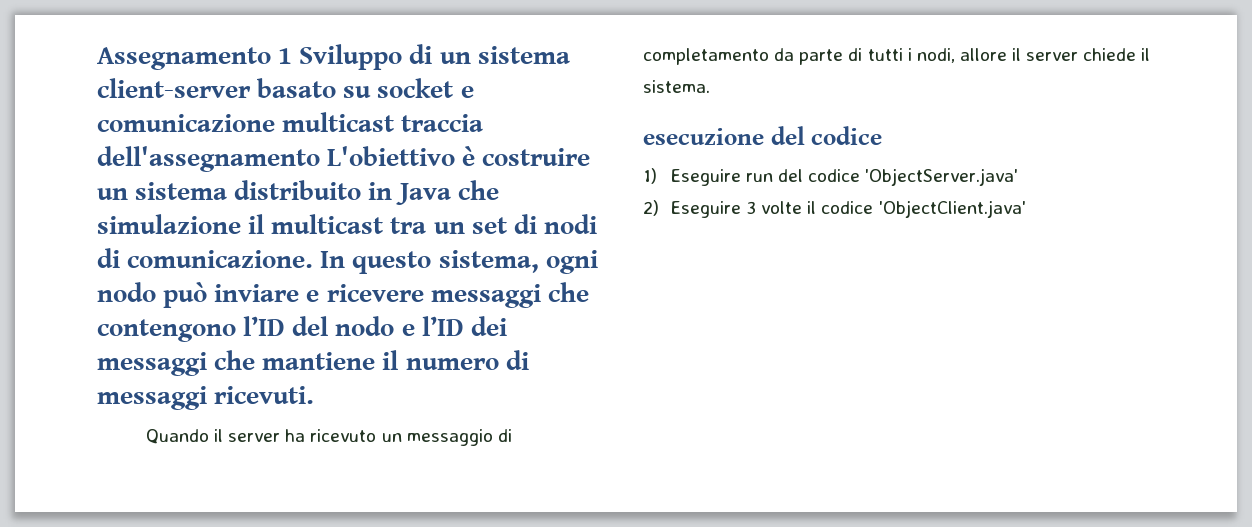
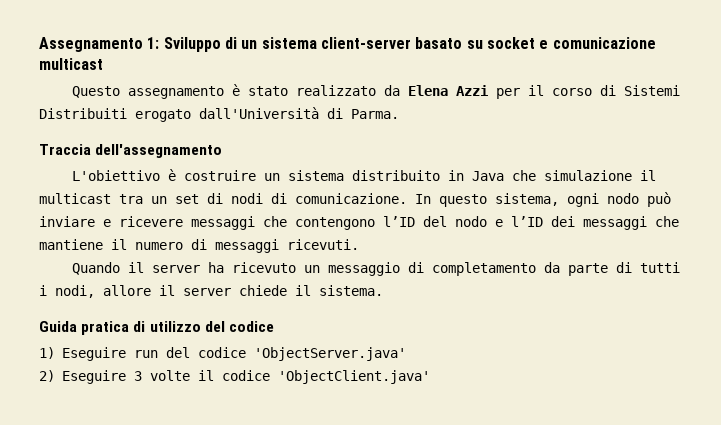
[278,48,293,64] 1 -> [147,37,160,49] 1:
[401,114,484,132] traccia -> [71,84,680,99] [39,107,399,122] [39,144,91,155] // Questo assegnamento è stato realizzato da Elena Azzi per il corso di Sistemi Distribuiti erogato dall'Università di Parma. // Traccia
(320, 159) none -> (223, 151) //
[643,128,764,145] esecuzione -> [39,321,201,335] Guida pratica di utilizzo

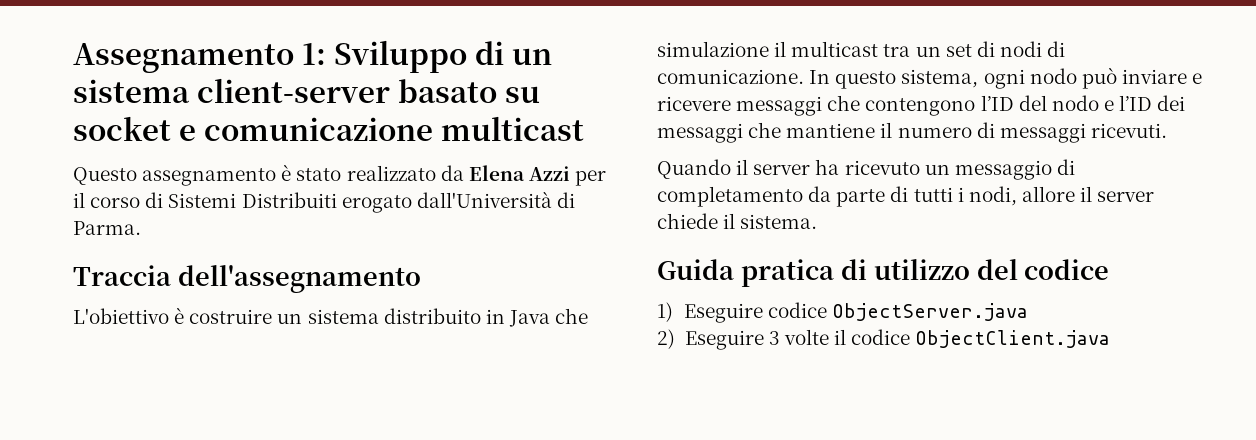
[133,347,406,361] run del codice 'ObjectServer.java' -> [768,302,1029,321] codice ObjectServer.java
[277,370,430,384] 'ObjectClient.java' -> [915,330,1111,348] ObjectClient.java

